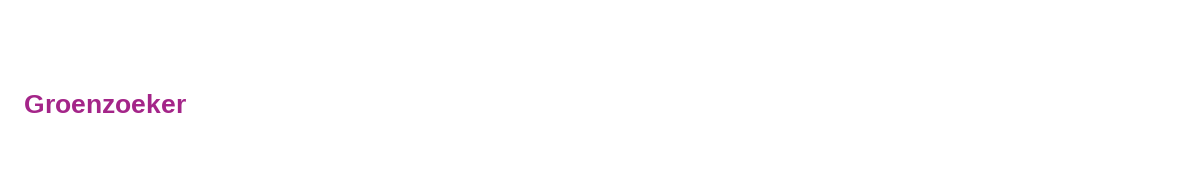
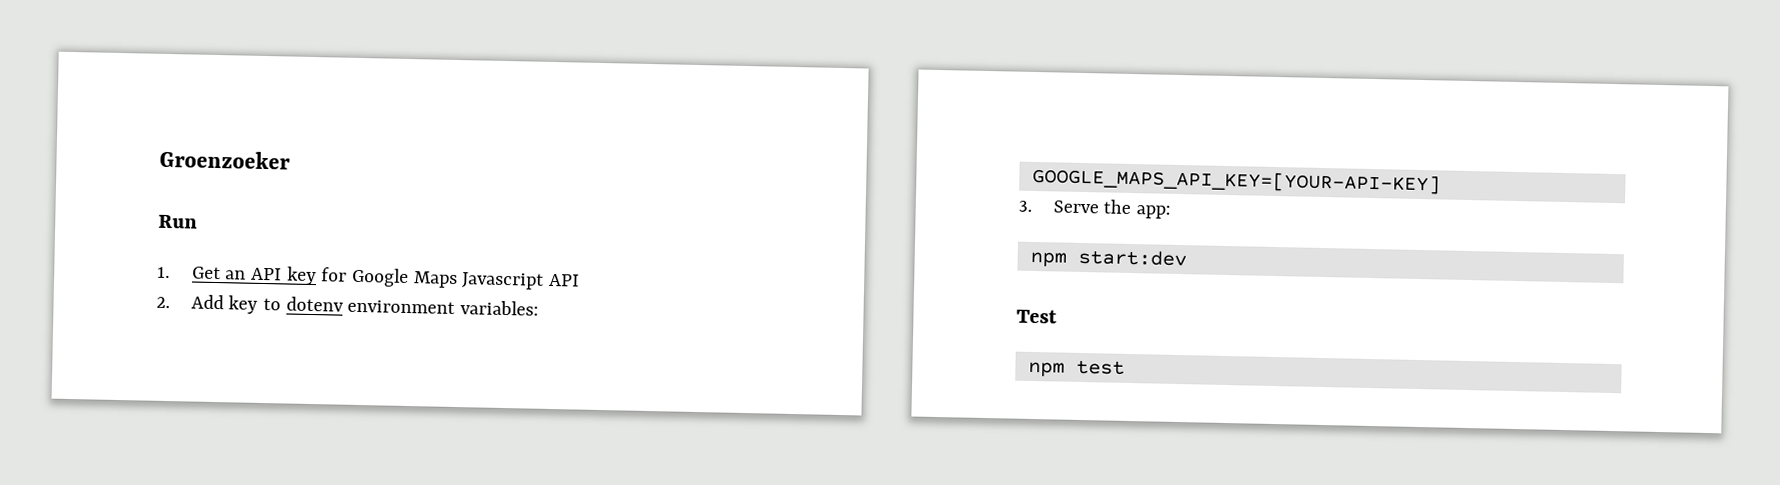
(186, 103) none -> [158,214,198,229] [157,266,581,290] [156,294,540,316] [1031,167,1441,195] [1018,199,1172,219] [1029,248,1187,267] [1016,309,1057,324] [1027,359,1125,377] // Run // 1. Get an API key for Google Maps Javascript API // 2. Add key to dotenv environment variables: // GOOGLE_MAPS_API_KEY=[YOUR-API-KEY] // 3. Serve the app: // npm start:dev // Test // npm test

